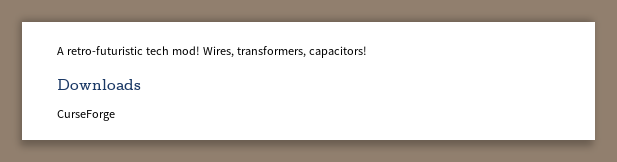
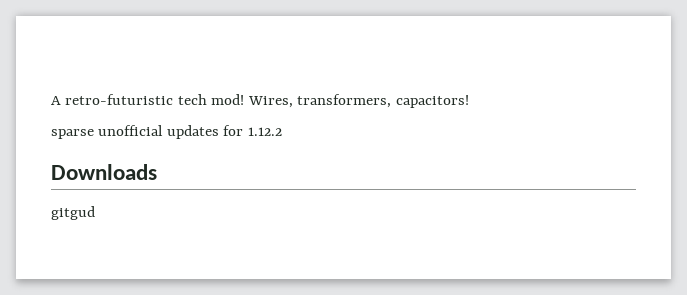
(367, 52) none -> [51,125,282,139] // sparse unofficial updates for 1.12.2
[57,110,115,121] CurseForge -> [51,206,95,220] gitgud

